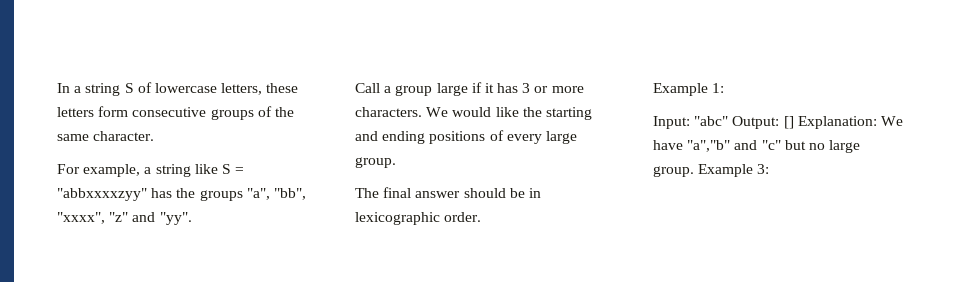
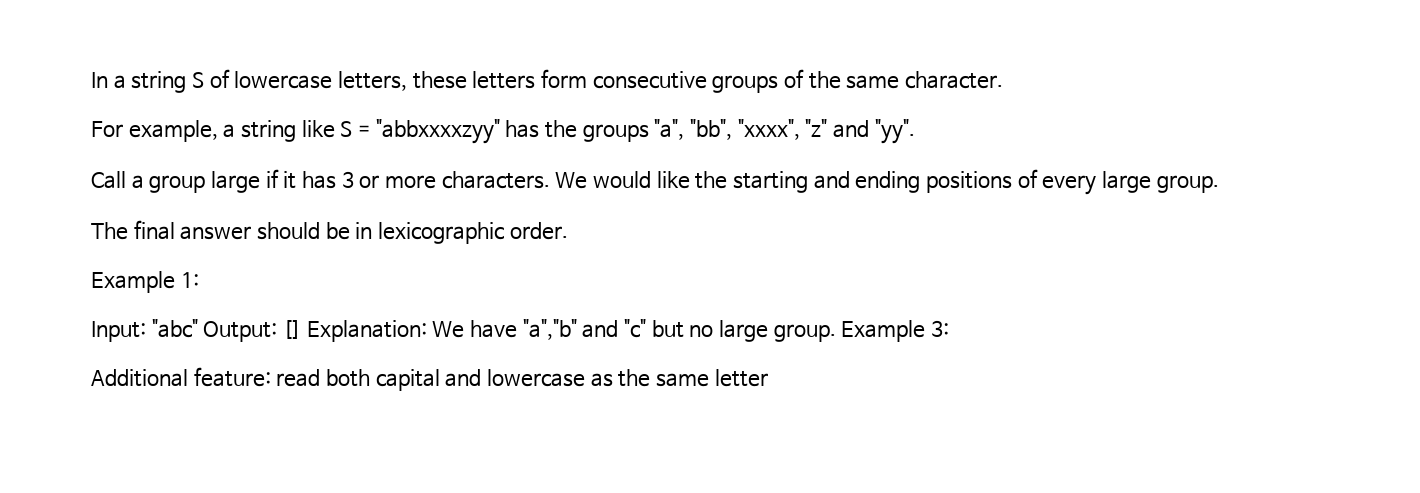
(770, 169) none -> [91,367,768,391] // Additional feature: read both capital and lowercase as the same letter

